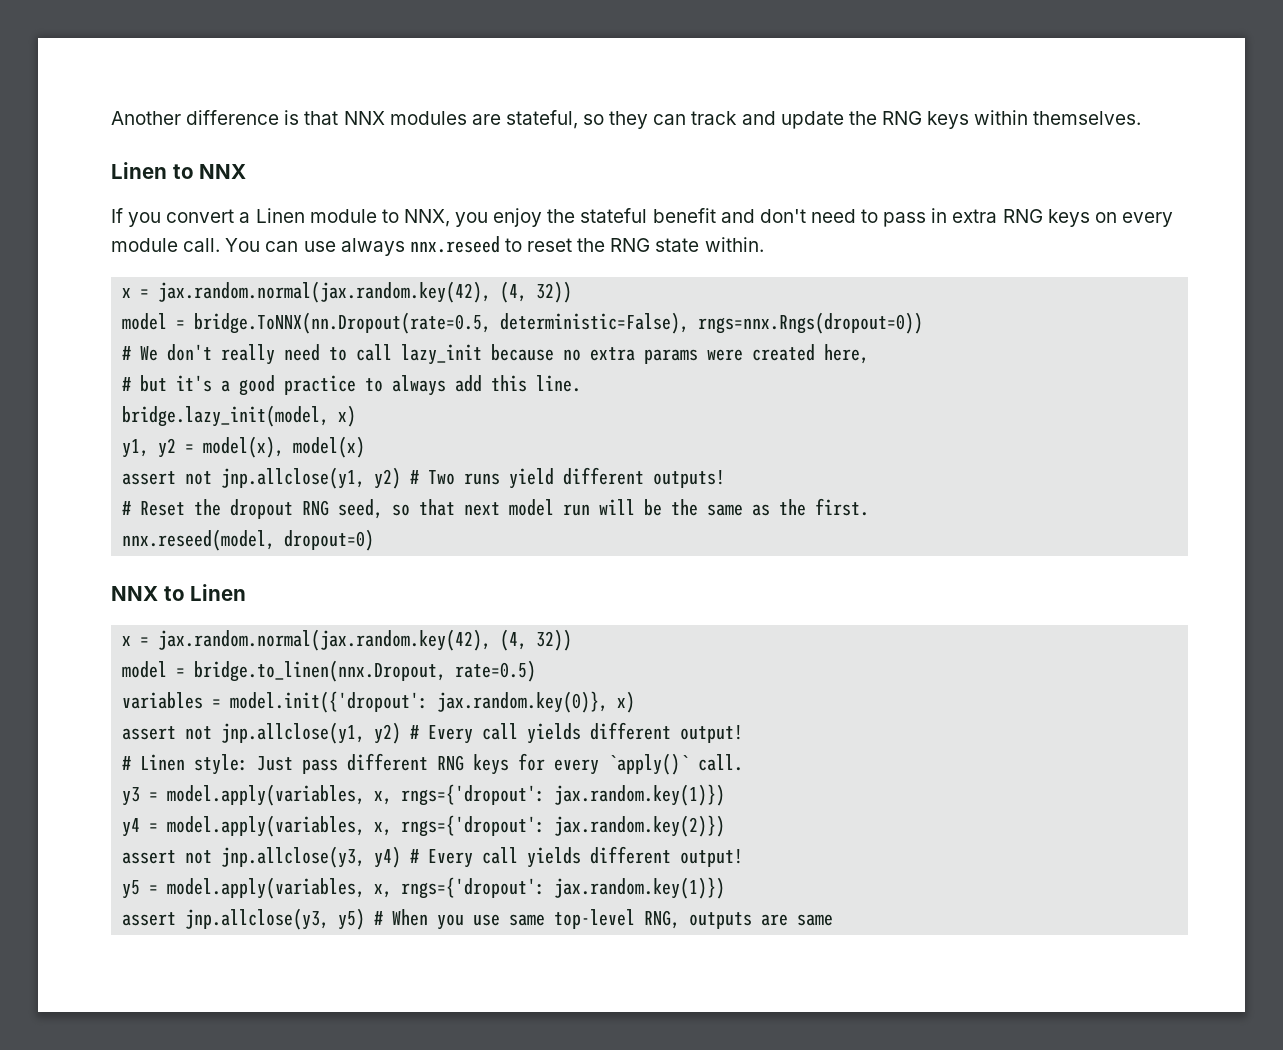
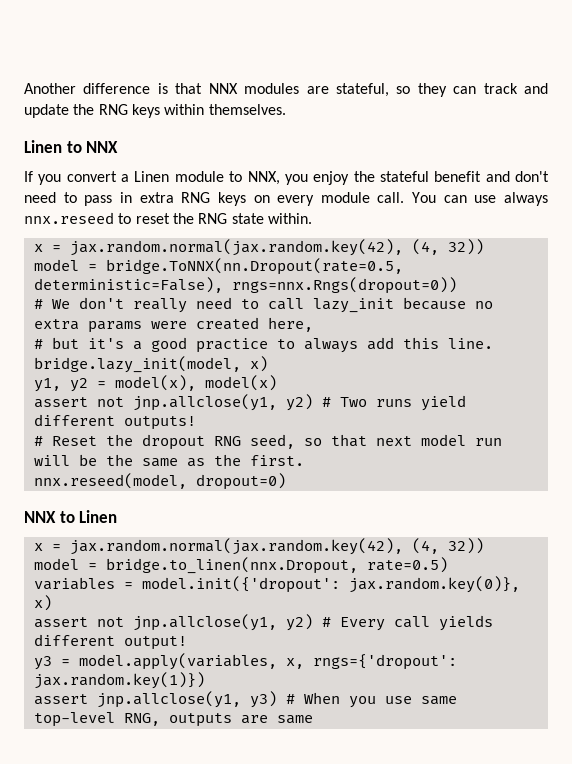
[122,753,744,775] // # Linen style: Just pass different RNG keys for every `apply()` call. -> (187, 643) none
[122,815,726,837] [122,846,744,868] [122,877,726,899] [122,908,366,930] y4 = model.apply(variables, x, rngs={'dropout': jax.random.key(2)}) // assert not jnp.allclose(y3, y4) # Every call yields different output! // y5 = model.apply(variables, x, rngs={'dropout': jax.random.key(1)}) // assert jnp.allclose(y3, y5) -> [33,691,277,708] assert jnp.allclose(y1, y3)

